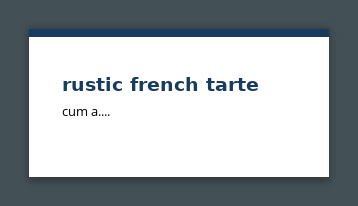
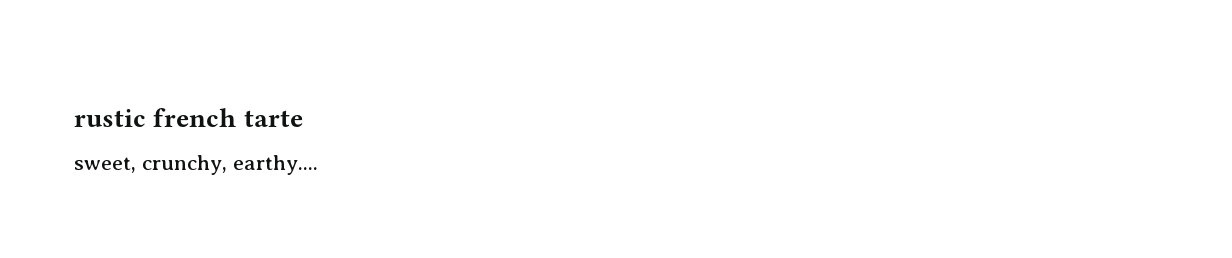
[62,109,111,116] cum a.... -> [74,155,318,175] sweet, crunchy, earthy....

